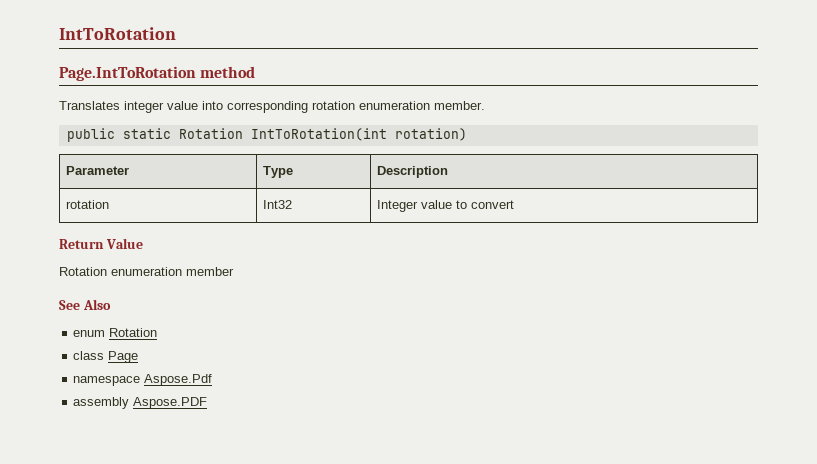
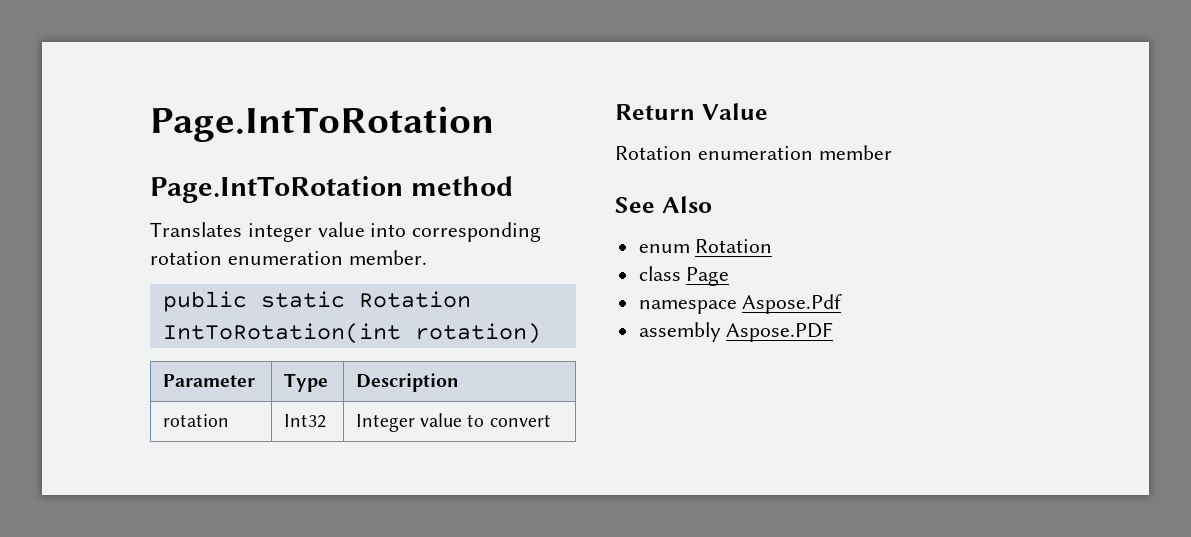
[59,27,176,40] IntToRotation -> [150,106,494,142] Page.IntToRotation

